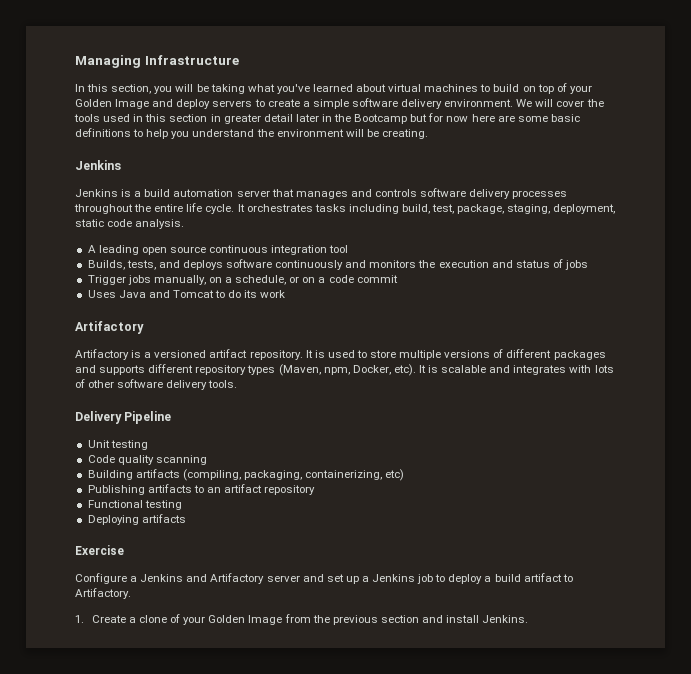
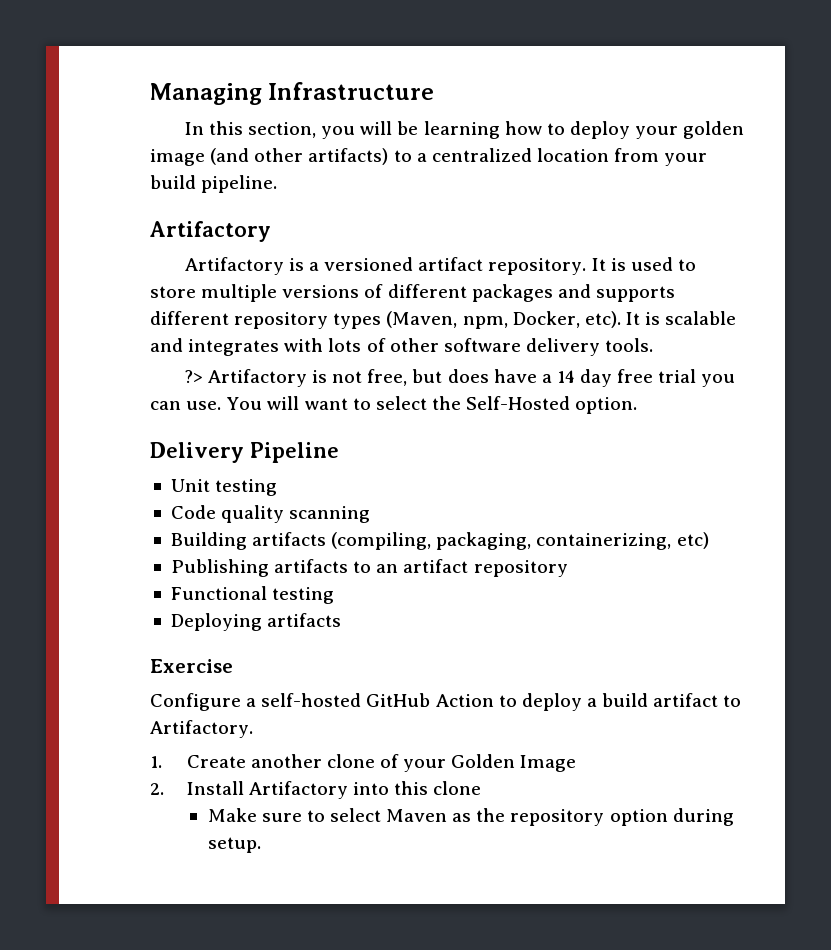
[210,83,592,94] [75,98,604,109] [74,113,580,124] [75,128,428,139] [75,160,121,170] [75,188,568,199] [74,203,616,214] [75,219,185,229] [87,245,349,255] [87,259,589,270] [87,275,398,285] [87,290,286,298] taking what you've learned about virtual machines to build on top of your Golden Image and deploy servers to create a simple software delivery environment. We will cover the tools used in this section in greater detail later in the Bootcamp but for now here are some basic definitions to help you understand the environment will be creating. // Jenkins // Jenkins is a build automation server that manages and controls software delivery processes throughout the entire life cycle. It orchestrates tasks including build, test, package, staging, deployment, static code analysis. // A leading open source continuous integration tool // Builds, tests, and deploys software continuously and monitors the execution and status of jobs // Trigger jobs manually, on a schedule, or on a code commit // Uses Java and Tomcat to do its work -> [423,121,745,139] [150,148,708,166] [150,175,278,193] learning how to deploy your golden image (and other artifacts) to a centralized location from your build pipeline.
(238, 384) none -> [184,369,736,387] [150,396,638,414] // ?> Artifactory is not free, but does have a 14 day free trial you can use. You will want to select the Self-Hosted option.
[140,573,434,584] Jenkins and Artifactory server and set up a Jenkins job -> [261,693,494,707] self-hosted GitHub Action
[128,617,136,623] a -> [250,754,322,768] another
[284,614,529,625] from the previous section and install Jenkins. -> [150,781,482,799] [207,808,734,826] [207,837,261,853] // 2. Install Artifactory into this clone // Make sure to select Maven as the repository option during setup.

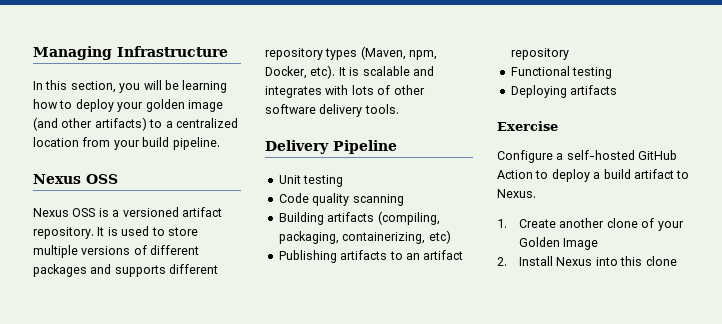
[150,221,271,242] [184,257,284,275] Artifactory // Artifactory -> [33,174,118,184] [33,208,96,217] Nexus OSS // Nexus OSS
[184,369,736,387] [150,396,638,414] // ?> Artifactory is not free, but does have a 14 day free trial you can use. You will want to select the Self-Hosted option. -> (399, 109) none
[150,720,253,738] Artifactory. -> [497,189,536,198] Nexus.
[248,781,348,799] Artifactory -> [556,257,593,266] Nexus
[207,808,734,826] [207,837,261,853] // Make sure to select Maven as the repository option during setup. -> (677, 261) none

